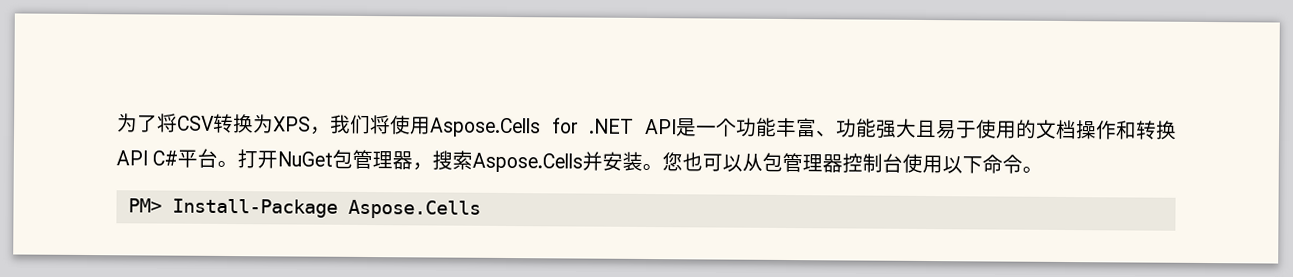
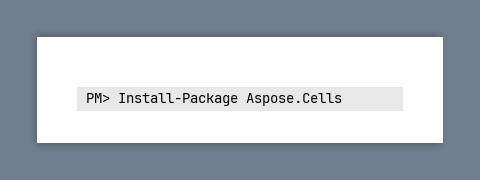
[117,113,1177,140] [116,148,1044,174] 为了将CSV转换为XPS，我们将使用Aspose.Cells for .NET API是一个功能丰富、功能强大且易于使用的文档操作和转换API C#平台。打开NuGet包管理器，搜索Aspose.Cells并安装。您也可以从包管理器控制台使用以下命令。 // -> (86, 98) none

